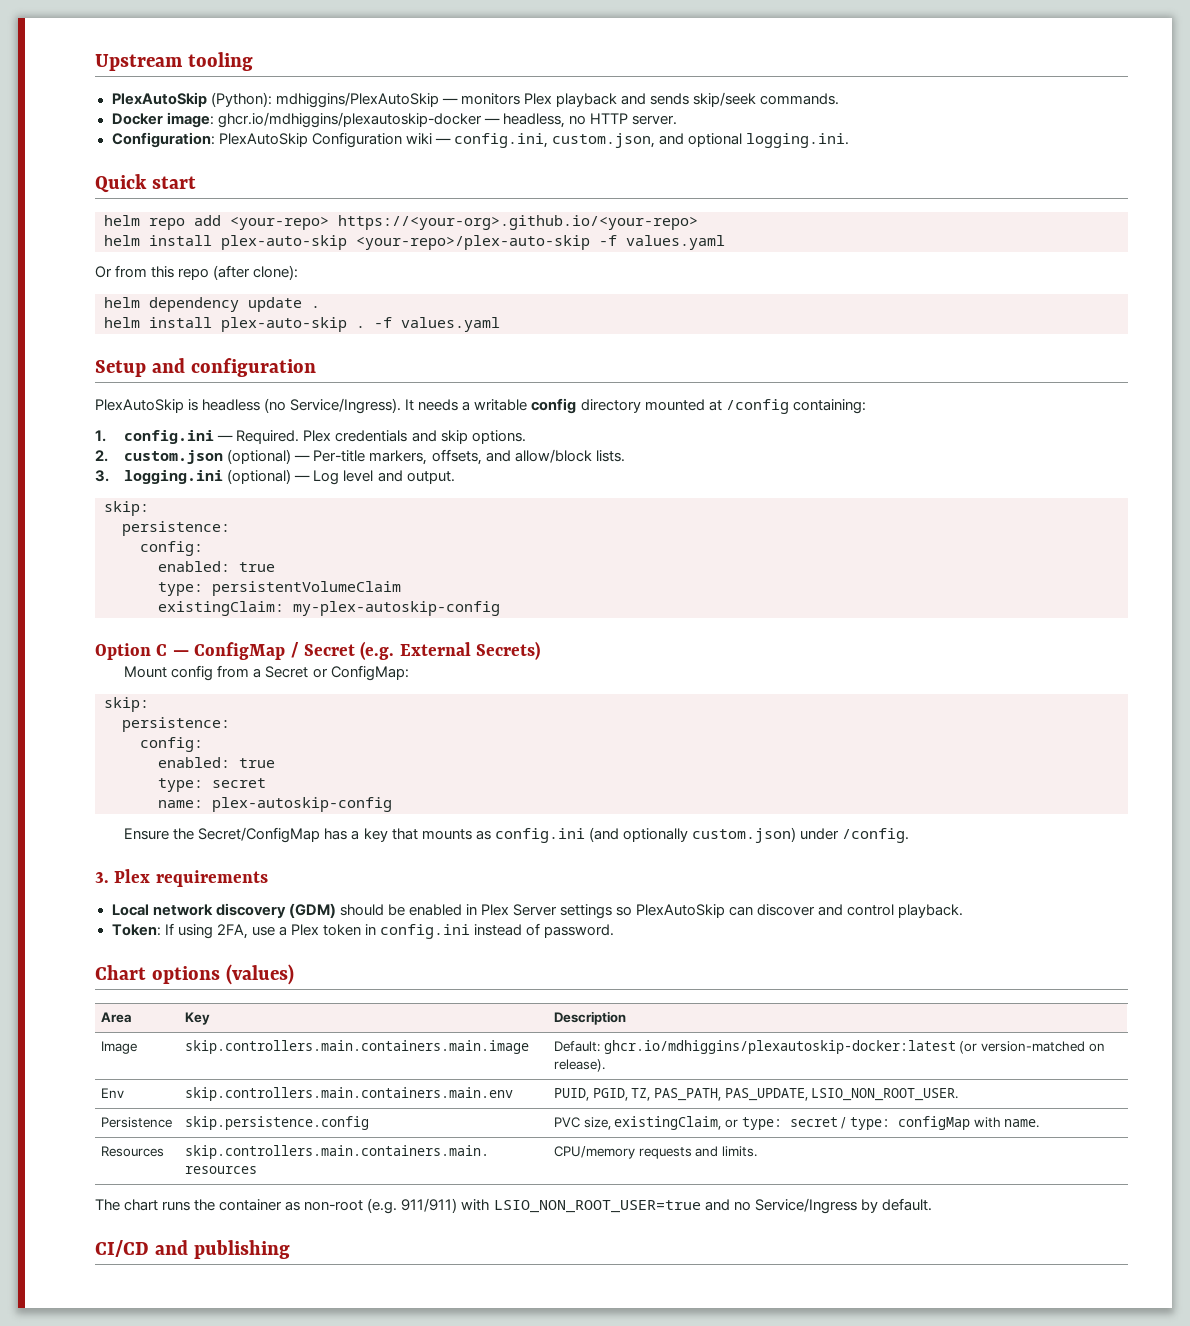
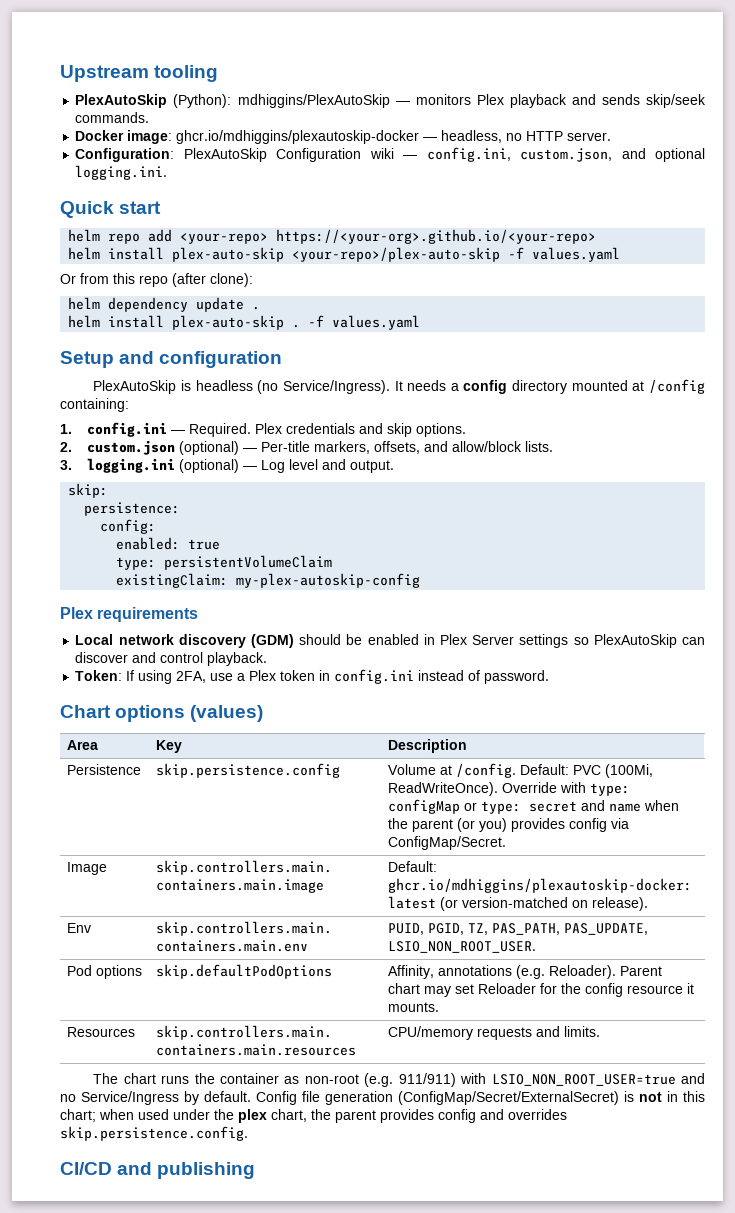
[474,399,528,411] writable -> (459, 387) none
[95,641,541,660] [124,665,409,681] [104,697,149,712] [122,717,230,732] [140,737,203,752] [158,757,275,768] [158,778,266,792] [158,797,392,812] [124,827,909,843] [95,872,109,883] Option C — ConfigMap / Secret (e.g. External Secrets) // Mount config from a Secret or ConfigMap: // skip: // persistence: // config: // enabled: true // type: secret // name: plex-autoskip-config // Ensure the Secret/ConfigMap has a key that mounts as config.ini (and optionally custom.json) under /config. // 3. -> (421, 580) none
(627, 1018) none -> [67,764,142,775] [156,763,341,778] [388,763,654,778] [388,782,631,796] [388,799,680,814] [388,818,630,832] [388,836,507,850] // Persistence | skip.persistence.config | Volume at /config. Default: PVC (100Mi, ReadWriteOnce). Override with type: configMap or type: secret and name when the parent (or you) provides config via ConfigMap/Secret.
[101,1117,173,1128] [185,1116,370,1130] [554,1116,1040,1130] Persistence | skip.persistence.config | PVC size, existingClaim, or type: secret / type: configMap with name. -> [67,965,143,979] [156,964,333,979] [388,965,663,979] [388,983,695,997] [388,1002,440,1012] Pod options | skip.defaultPodOptions | Affinity, annotations (e.g. Reloader). Parent chart may set Reloader for the config resource it mounts.
(932, 1204) none -> [256,1091,705,1105] [60,1109,567,1123] [60,1126,248,1141] Config file generation (ConfigMap/Secret/ExternalSecret) is not in this chart; when used under the plex chart, the parent provides config and overrides skip.persistence.config.

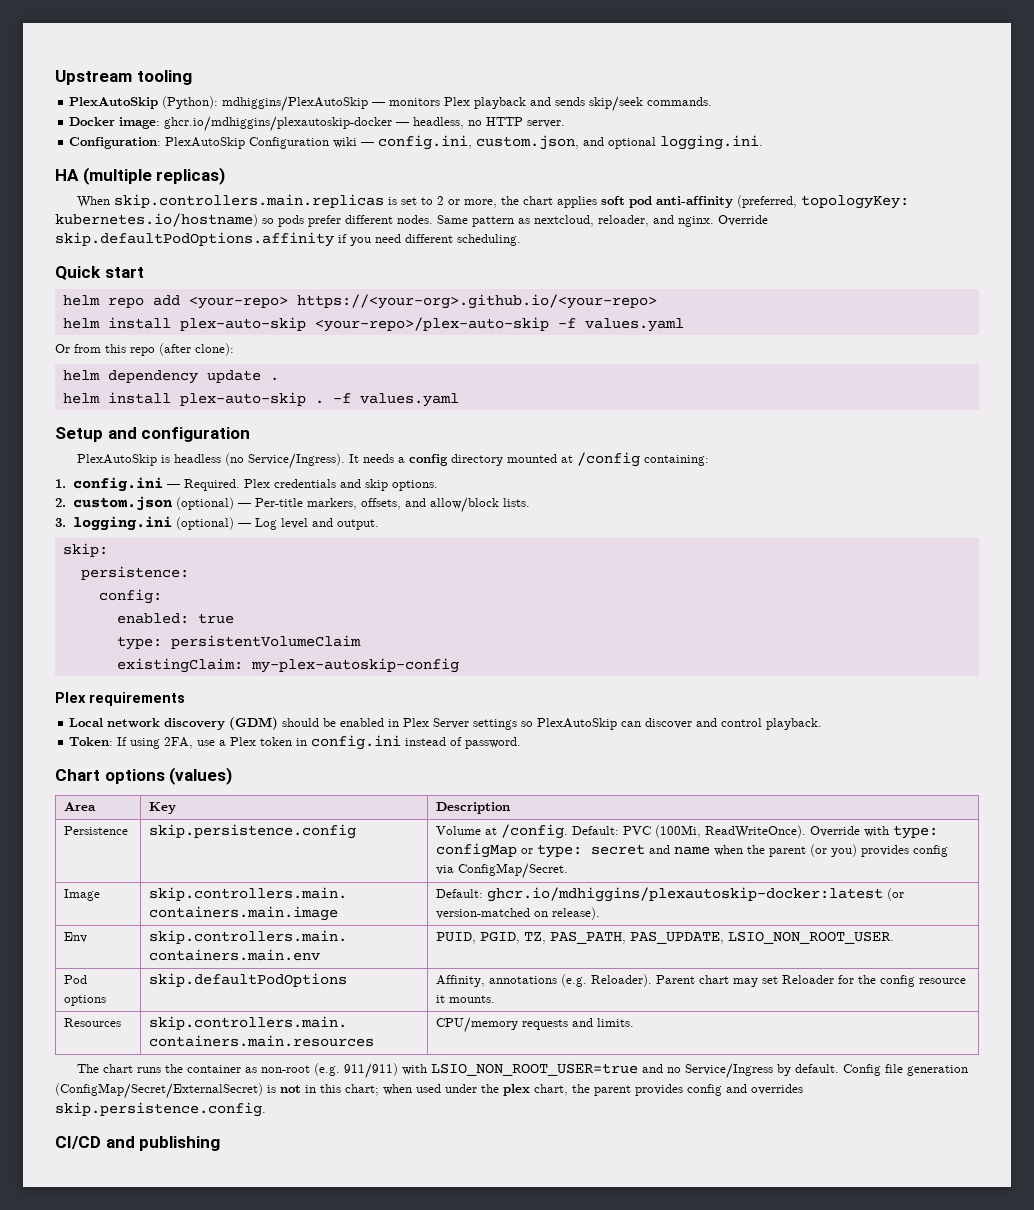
(168, 172) none -> [55,167,226,185] [76,194,909,209] [55,213,768,227] [55,232,521,247] // HA (multiple replicas) // When skip.controllers.main.replicas is set to 2 or more, the chart applies soft pod anti-affinity (preferred, topologyKey: kubernetes.io/hostname) so pods prefer different nodes. Same pattern as nextcloud, reloader, and nginx. Override skip.defaultPodOptions.affinity if you need different scheduling.

